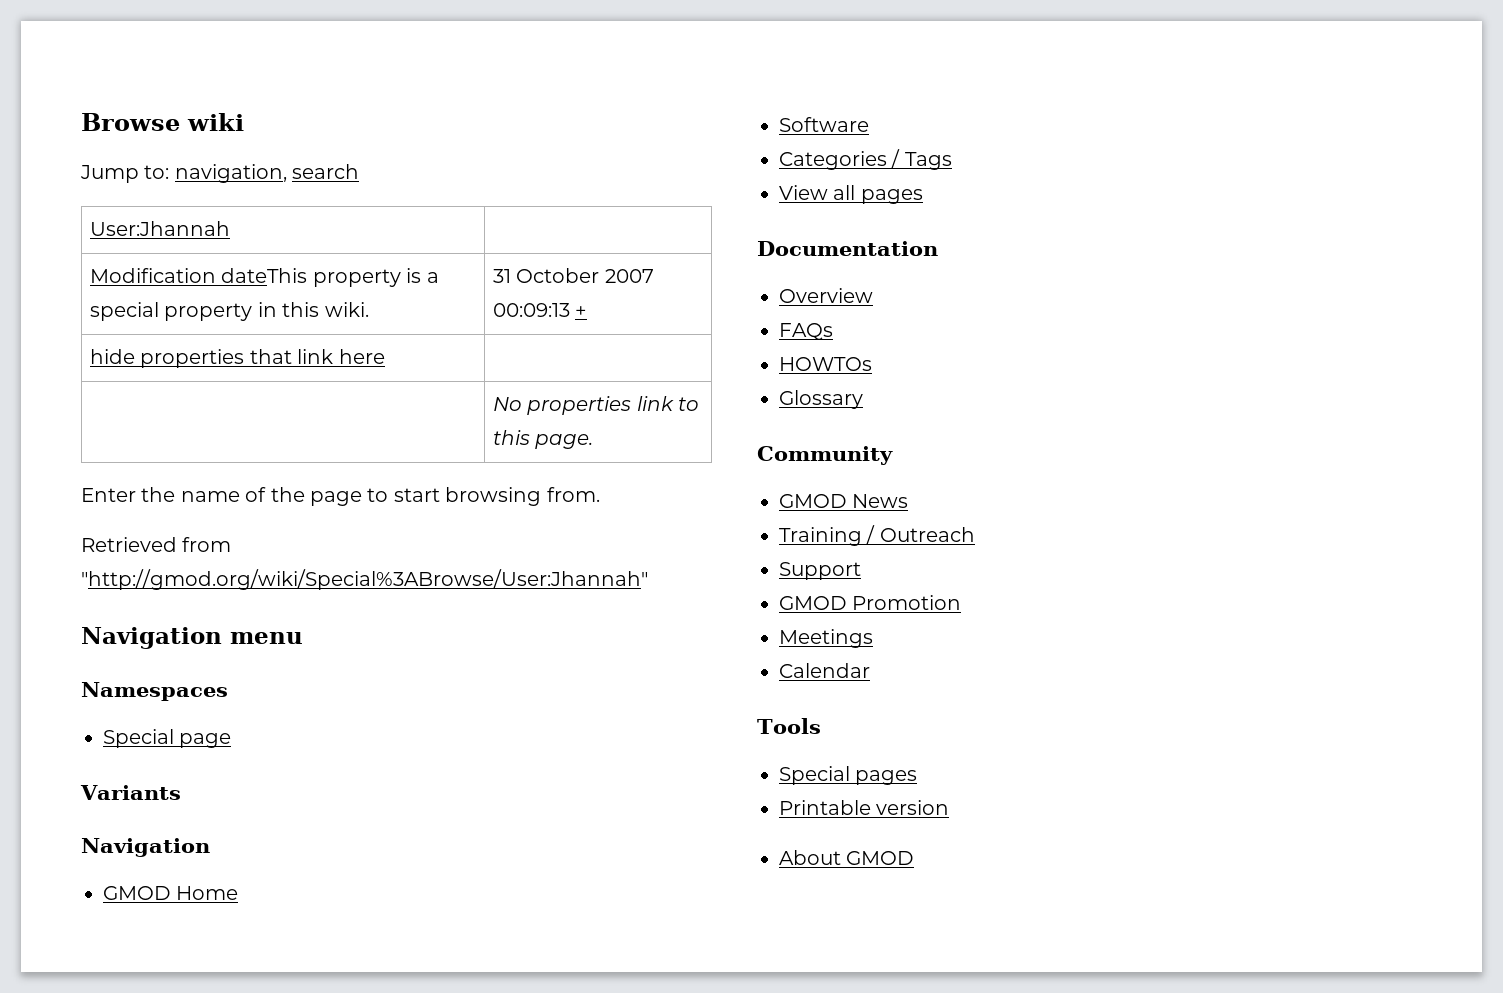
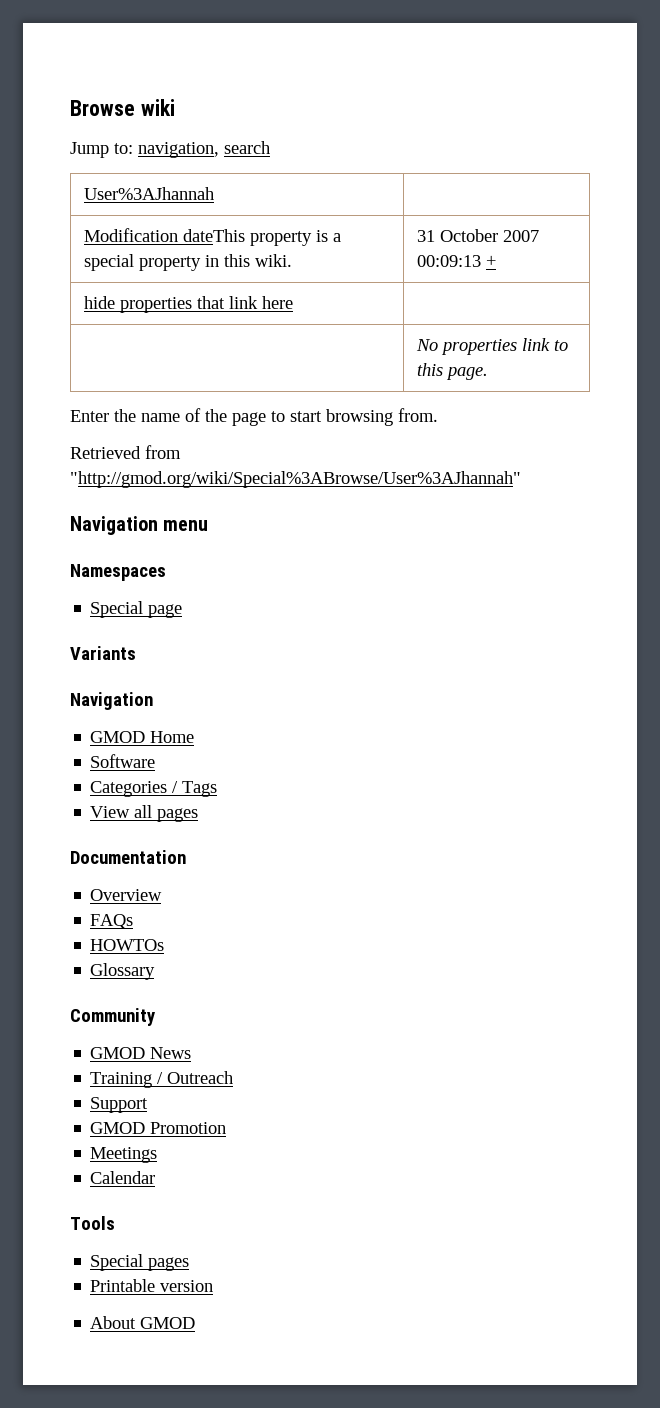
[89,221,230,236] User:Jhannah -> [84,187,215,200] User%3AJhannah
[81,569,648,590] "http://gmod.org/wiki/Special%3ABrowse/User:Jhannah" -> [70,471,521,488] "http://gmod.org/wiki/Special%3ABrowse/User%3AJhannah"

